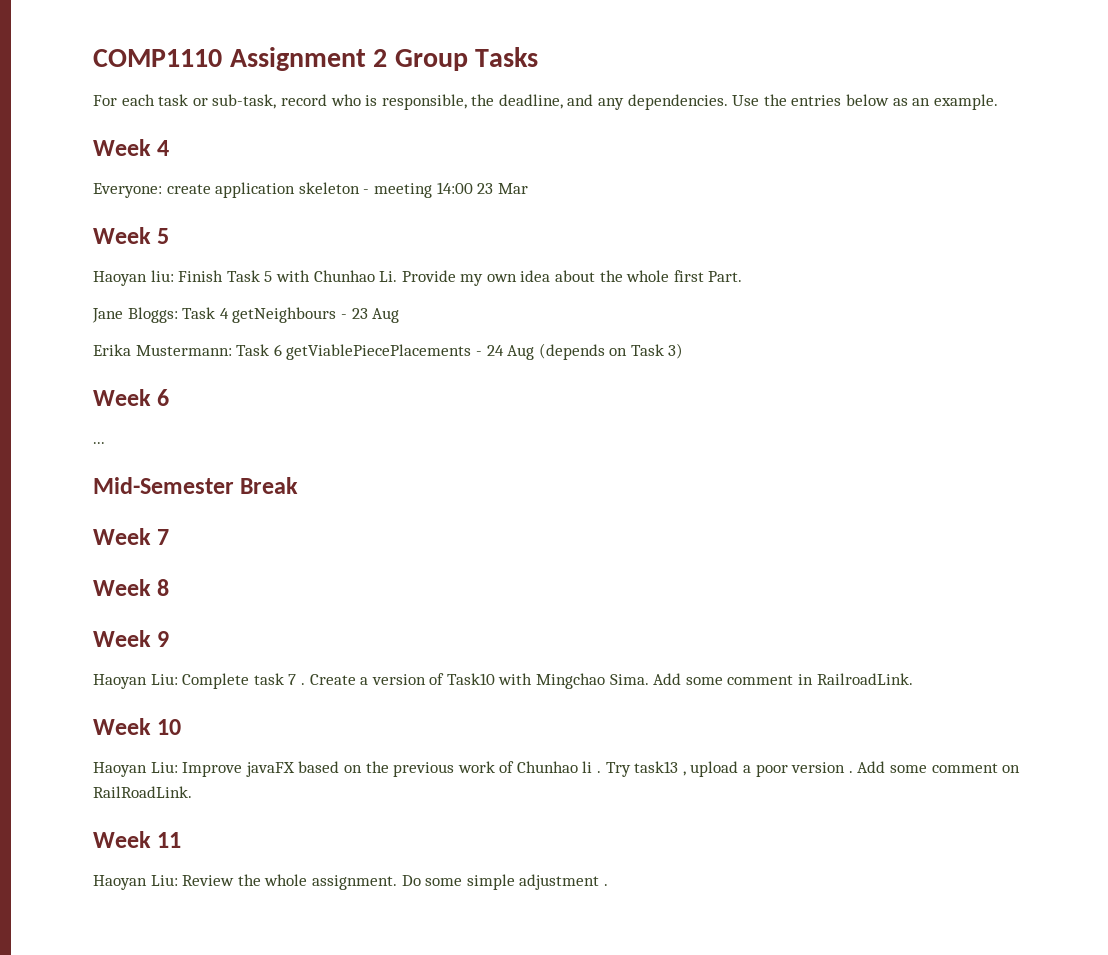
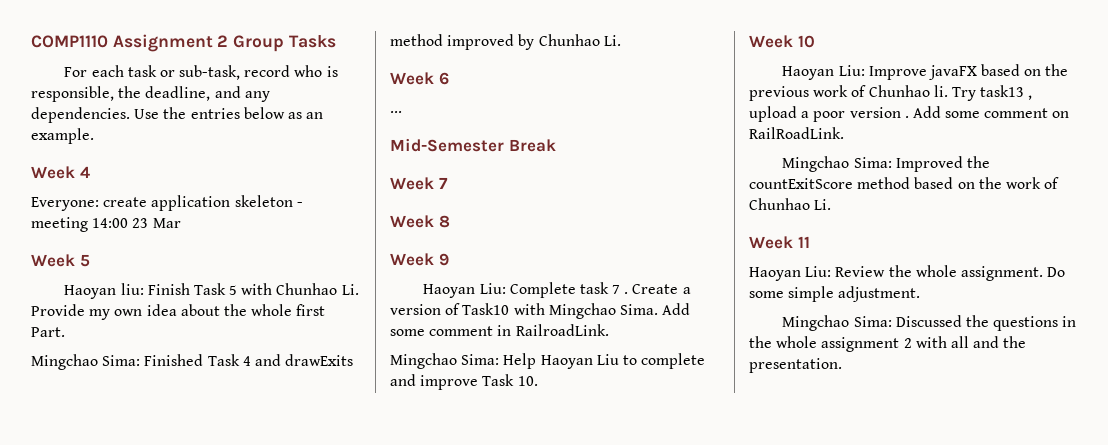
[92,307,400,323] [93,343,684,360] Jane Bloggs: Task 4 getNeighbours - 23 Aug // Erika Mustermann: Task 6 getViablePiecePlacements - 24 Aug (depends on Task 3) -> [31,354,354,370] [390,34,621,50] Mingchao Sima: Finished Task 4 and drawExits method improved by Chunhao Li.
(913, 679) none -> [390,353,706,369] [390,374,538,390] // Mingchao Sima: Help Haoyan Liu to complete and improve Task 10.
[582,761,602,773] li . -> [933,85,948,97] li.
(192, 792) none -> [782,156,990,172] [749,177,1060,189] [749,198,832,210] // Mingchao Sima: Improved the countExitScore method based on the work of Chunhao Li.
[519,874,608,890] adjustment . -> [838,286,921,302] [782,315,1077,331] [749,336,1027,352] [749,358,842,373] adjustment. // Mingchao Sima: Discussed the questions in the whole assignment 2 with all and the presentation.

